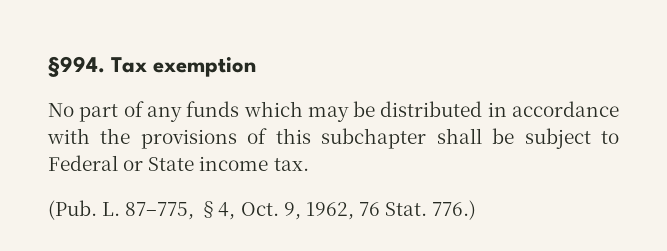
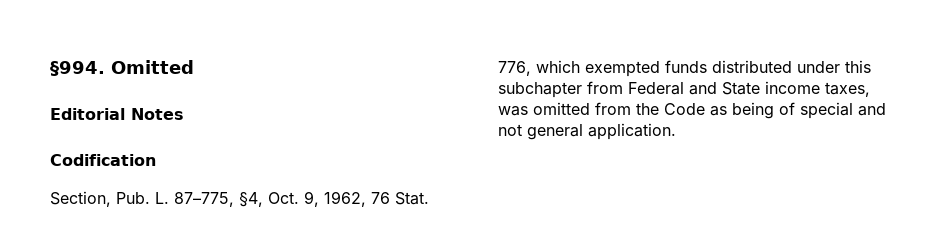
[111,57,257,77] [48,101,620,122] [47,128,620,149] [48,155,309,171] [48,200,97,220] Tax exemption // No part of any funds which may be distributed in accordance with the provisions of this subchapter shall be subject to Federal or State income tax. // (Pub. -> [111,60,194,74] [50,108,184,120] [50,154,156,166] [50,191,150,207] Omitted // Editorial Notes // Codification // Section, Pub.
[432,200,477,220] 776.) -> [498,60,871,77] [498,81,870,98] [498,102,886,119] [498,123,676,140] 776, which exempted funds distributed under this subchapter from Federal and State income taxes, was omitted from the Code as being of special and not general application.

